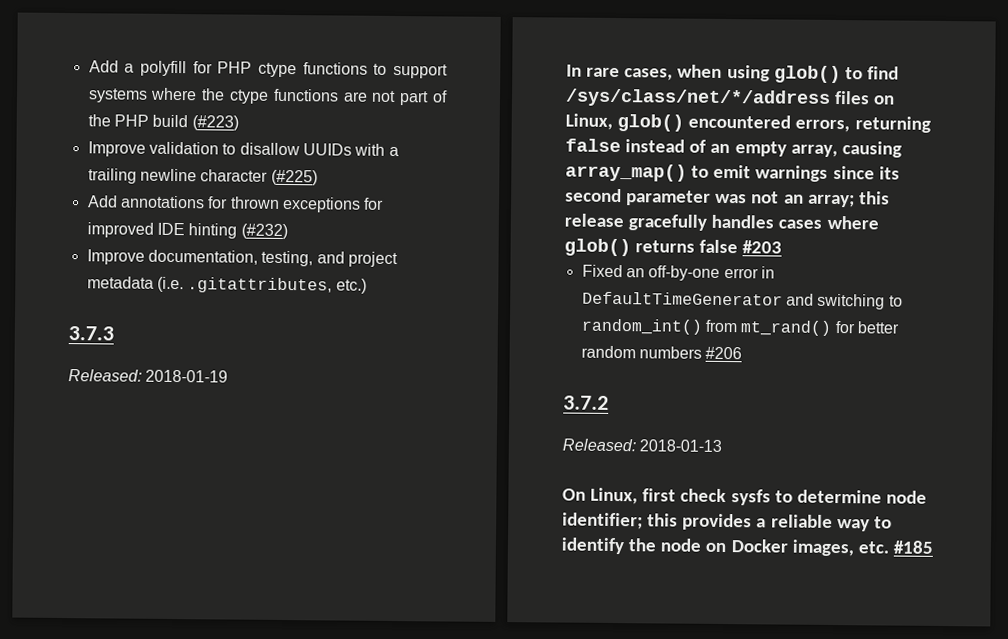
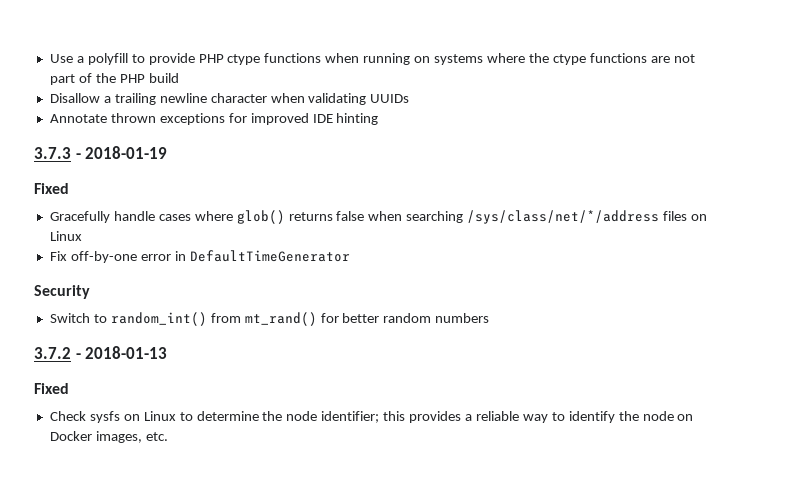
[88,60,119,73] Add -> [49,54,73,63] Use
[192,61,213,74] for -> [131,53,195,65] to provide
[373,63,449,79] to support -> [325,53,431,65] when running on
[191,115,239,131] [87,141,399,157] [87,168,318,186] [87,195,229,209] (#223) // Improve validation to disallow UUIDs with a trailing newline character (#225) // Add annotations for -> [49,93,410,105] [49,114,107,123] // Disallow a trailing newline character when validating UUIDs // Annotate
[240,223,288,240] [86,249,398,268] [86,276,367,294] (#232) // Improve documentation, testing, and project metadata (i.e. .gitattributes, etc.) -> (379, 119) none
[68,369,142,382] // Released: -> [75,153,81,159] -
[566,64,899,84] [565,88,896,108] [565,113,931,133] [565,138,902,158] [565,163,900,182] [565,188,890,208] [564,213,775,231] In rare cases, when using glob() to find /sys/class/net/*/address files on Linux, glob() encountered errors, returning false instead of an empty array, causing array_map() to emit warnings since its second parameter was not an array; this release gracefully handles -> [34,183,69,194] [49,211,155,223] Fixed // Gracefully handle
[742,240,783,254] [581,264,645,278] #203 // Fixed an -> [368,210,708,224] [49,231,82,241] [49,251,67,261] when searching /sys/class/net/*/address files on Linux // Fix
[785,293,886,310] and switching -> [34,285,90,299] [49,313,90,323] // Security // Switch
[705,346,743,360] #206 -> (490, 318) none
[562,438,636,452] // Released: -> [75,353,81,359] -
[562,487,771,506] On Linux, first check sysfs -> [34,383,69,394] [49,411,176,423] Fixed // Check sysfs on Linux
(882, 496) none -> [262,411,283,421] the
[892,540,934,554] #185 -> (168, 436) none

